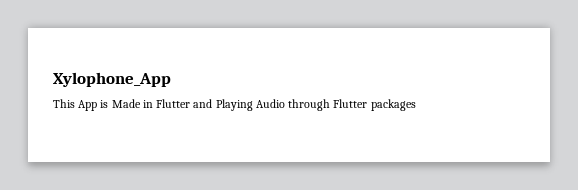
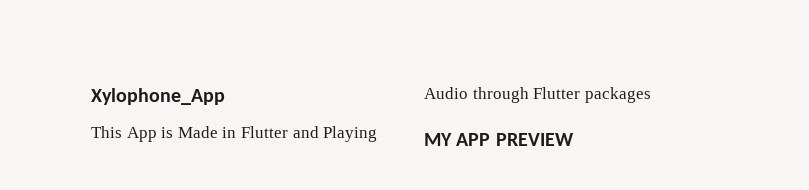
(416, 105) none -> [424,133,574,146] // MY APP PREVIEW

